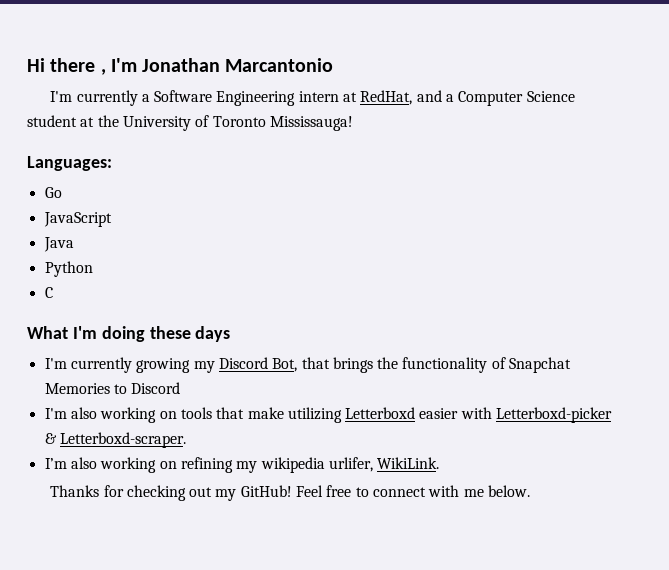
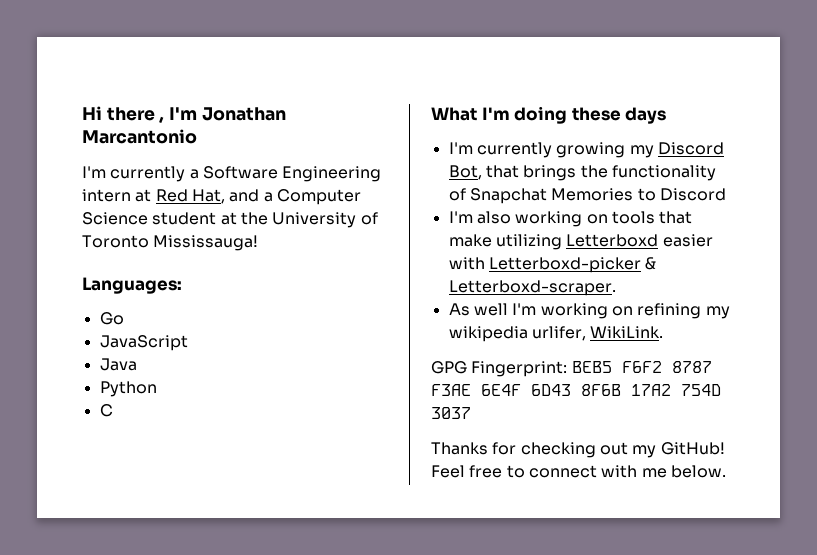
[360,90,413,105] RedHat, -> [155,189,225,204] Red Hat,
[44,457,97,469] I’m also -> [448,303,537,316] As well I'm
(440, 463) none -> [431,361,712,377] [431,384,721,396] [431,407,471,419] // GPG Fingerprint: BEB5 F6F2 8787 F3AE 6E4F 6D43 8F6B 17A2 754D 3037

